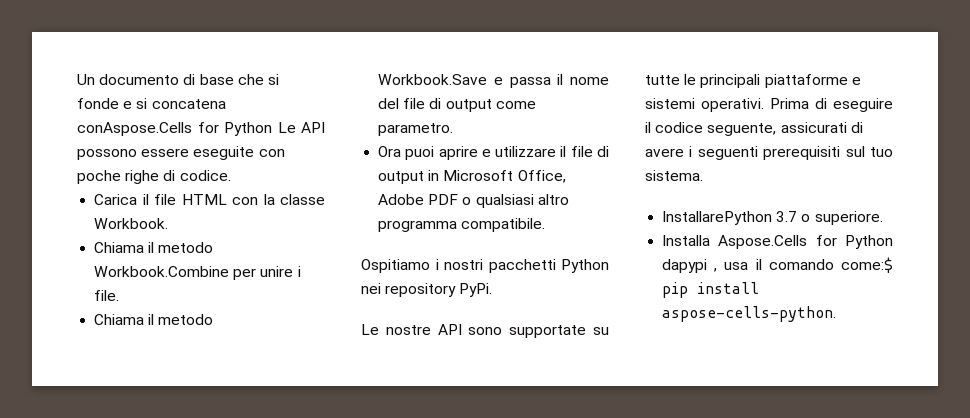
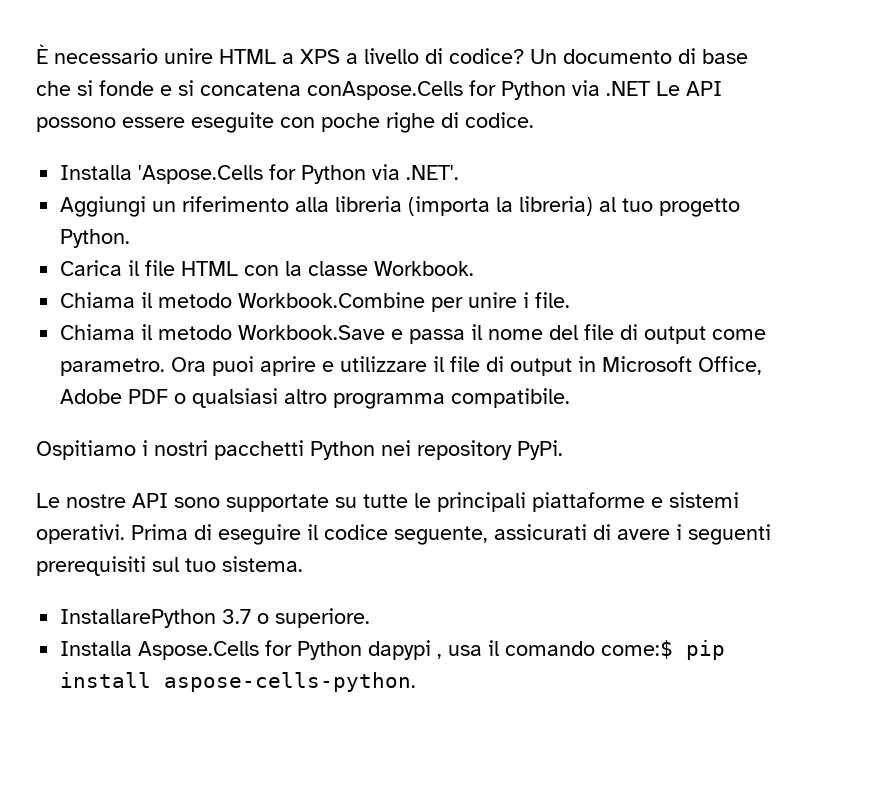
(77, 79) none -> [36,44,524,64] È necessario unire HTML a XPS a livello di codice?
(272, 129) none -> [572,80,651,96] via .NET
(231, 175) none -> [60,164,460,184] [60,196,741,217] [60,229,131,248] // Installa 'Aspose.Cells for Python via .NET'. // Aggiungi un riferimento alla libreria (importa la libreria) al tuo progetto Python.
(454, 129) // -> (166, 367) none

